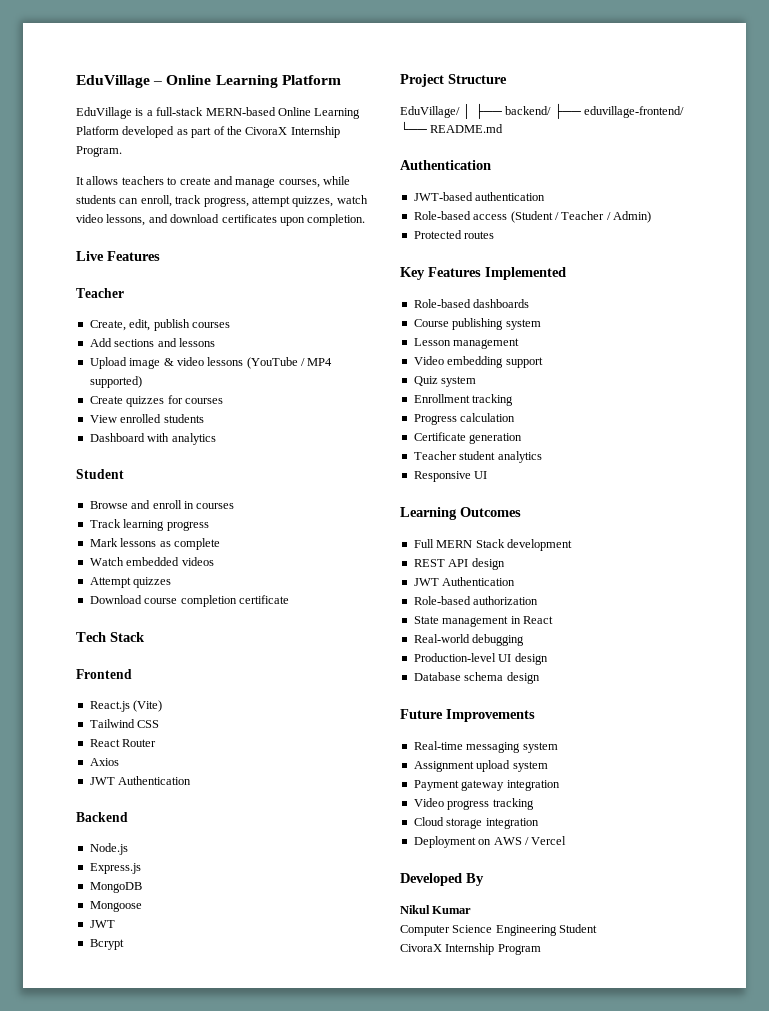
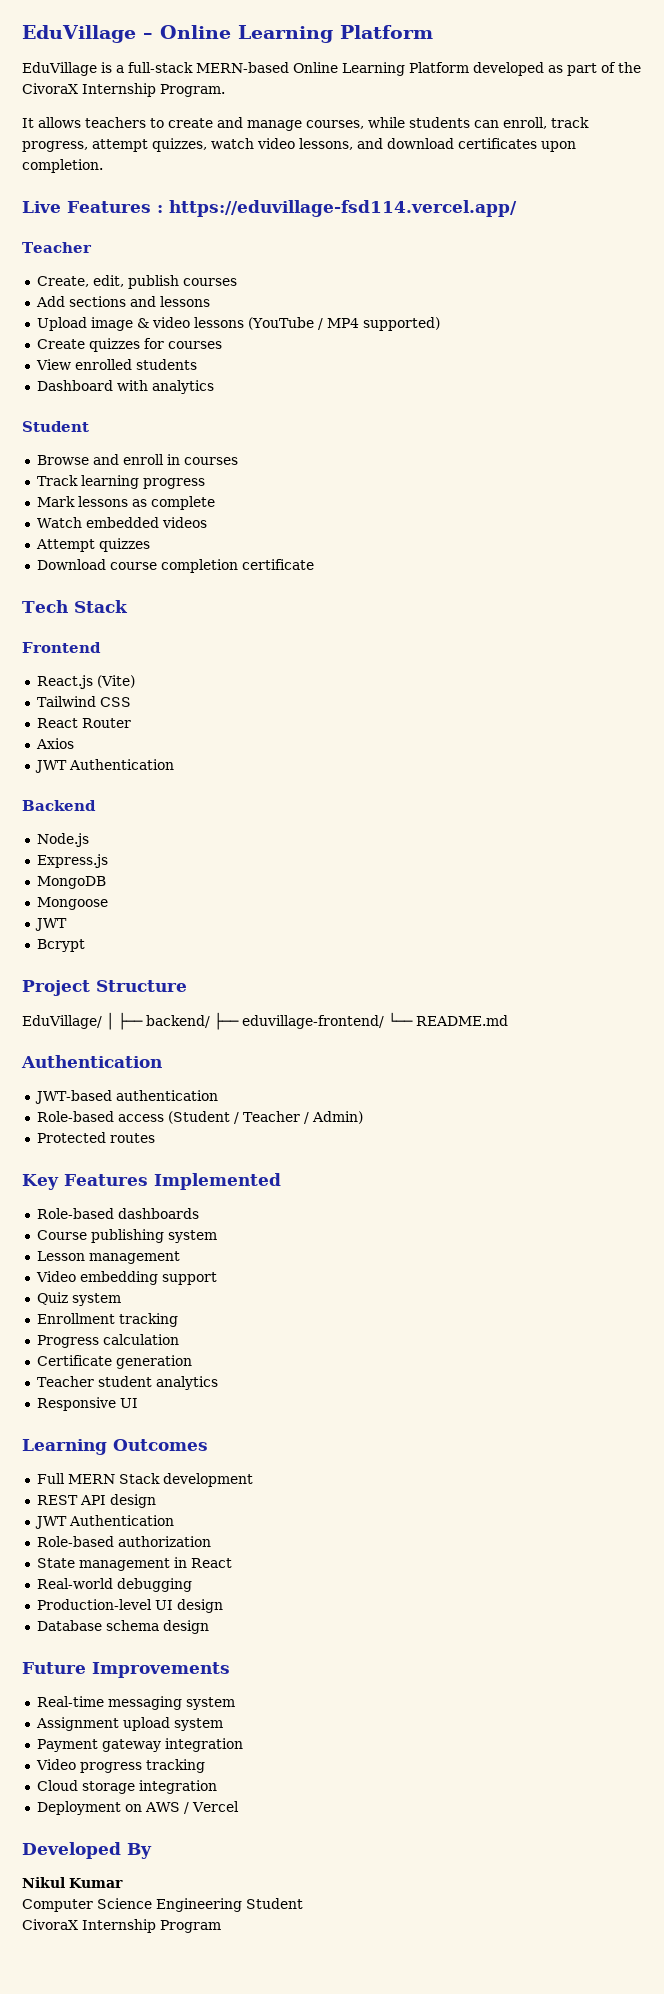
(160, 256) none -> [156,200,517,217] : https://eduvillage-fsd114.vercel.app/

